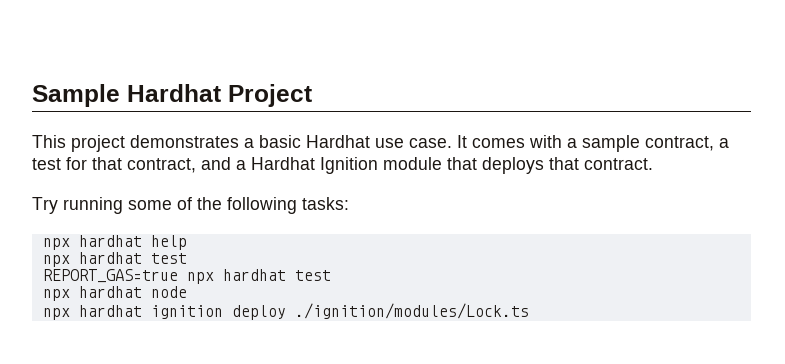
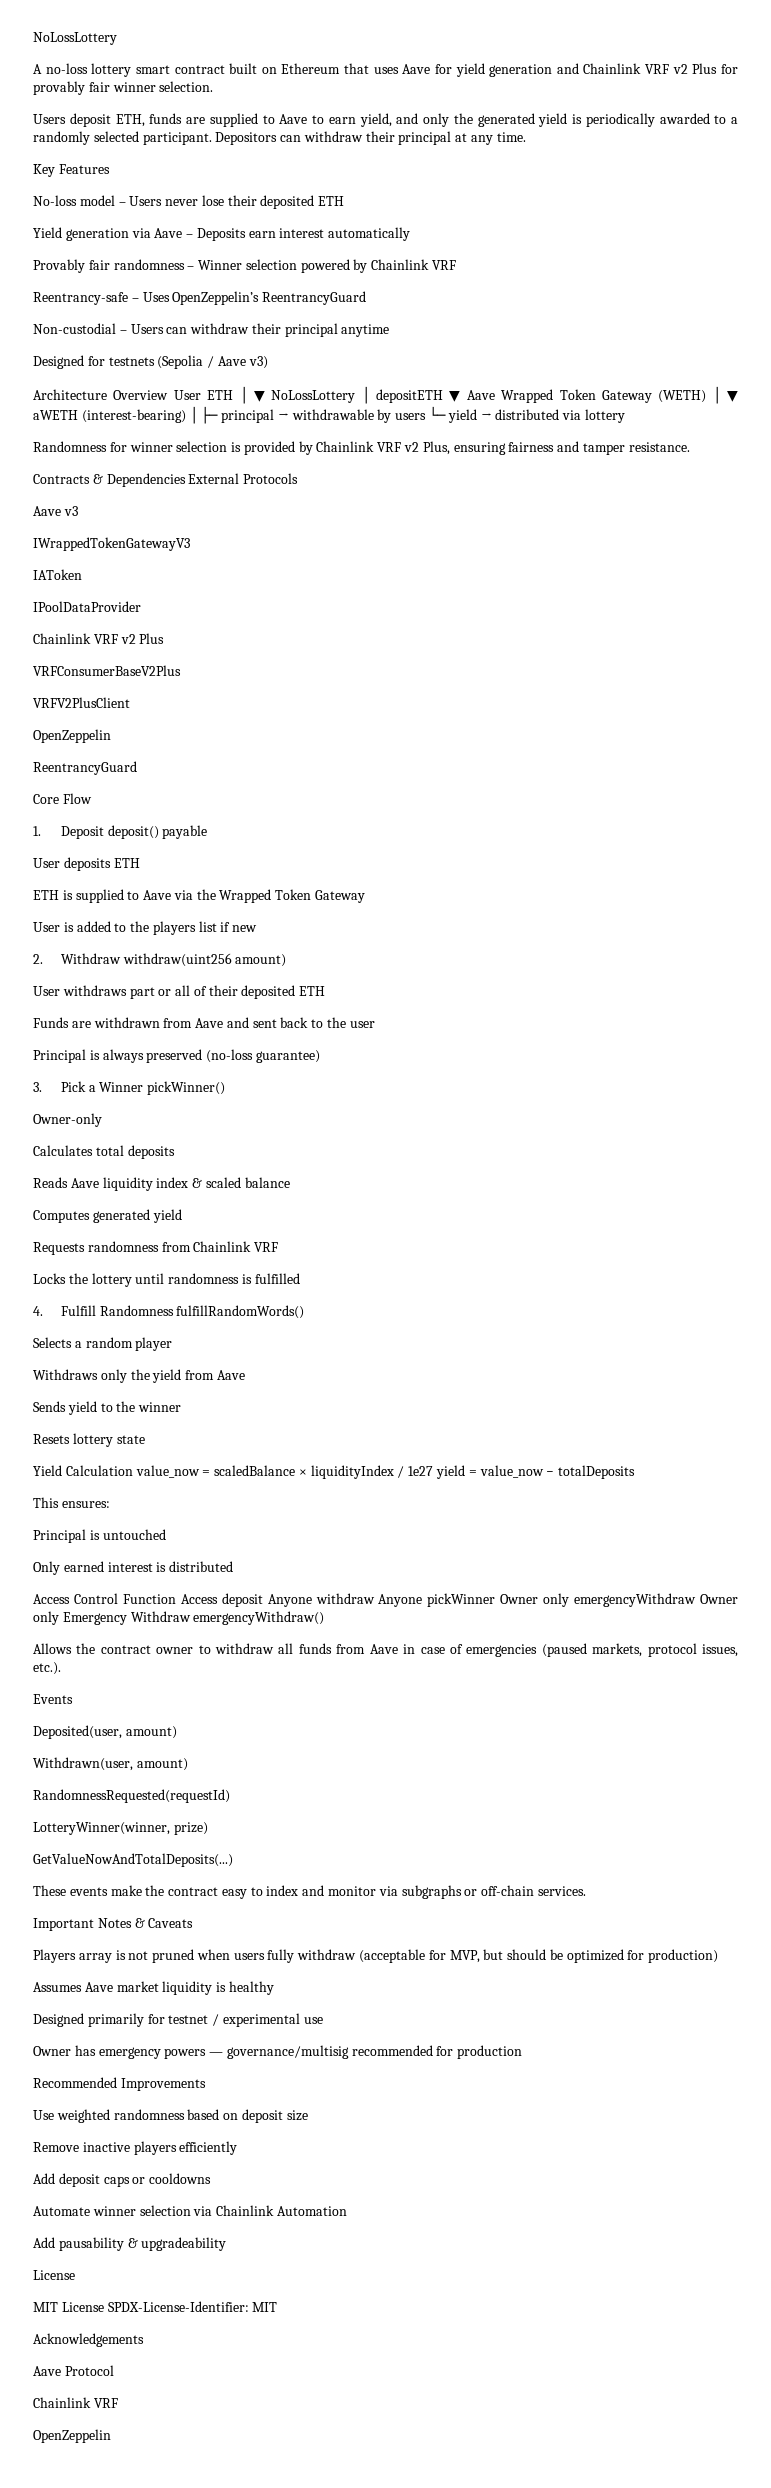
[32,84,312,107] [32,135,729,152] [32,157,653,174] [32,197,349,214] [42,235,187,250] [42,252,187,267] [42,269,331,284] [42,286,187,301] [42,303,529,320] Sample Hardhat Project // This project demonstrates a basic Hardhat use case. It comes with a sample contract, a test for that contract, and a Hardhat Ignition module that deploys that contract. // Try running some of the following tasks: // npx hardhat help // npx hardhat test // REPORT_GAS=true npx hardhat test // npx hardhat node // npx hardhat ignition deploy ./ignition/modules/Lock.ts -> [33,32,117,45] [33,63,739,77] [33,81,214,95] [33,113,738,127] [33,131,526,145] [33,164,110,177] [33,195,345,209] [33,227,411,241] [33,259,457,273] [33,291,367,305] [33,323,390,337] [33,355,268,369] [33,386,738,404] [33,406,625,424] [33,441,690,455] [33,473,299,487] [33,506,78,516] [33,537,190,551] [33,569,82,580] [33,601,141,612] [33,633,165,644] [33,665,181,676] [33,697,130,708] [33,729,111,743] [33,761,137,775] [33,793,92,804] [33,825,208,839] [33,857,140,871] [33,889,366,903] [33,921,258,935] [33,953,287,967] [33,985,326,999] [33,1017,375,1028] [33,1049,320,1063] [33,1081,226,1095] [33,1113,102,1127] [33,1145,175,1159] [33,1177,290,1191] [33,1209,182,1223] [33,1241,279,1255] [33,1273,300,1287] [33,1305,305,1319] [33,1337,173,1351] [33,1369,245,1383] [33,1401,182,1415] [33,1433,145,1447] [33,1465,636,1479] [33,1497,110,1508] [33,1529,166,1543] [33,1561,234,1575] [33,1593,738,1607] [33,1611,325,1625] [33,1643,739,1657] [33,1662,61,1675] [33,1694,73,1704] [33,1725,177,1739] [33,1757,188,1771] [33,1789,230,1803] [33,1822,208,1835] [33,1853,233,1867] [33,1885,586,1899] [33,1918,194,1931] [33,1949,719,1963] [33,1981,274,1995] [33,2013,323,2027] [33,2045,523,2059] [33,2077,206,2091] [33,2109,308,2123] [33,2141,238,2155] [33,2173,212,2187] [33,2205,347,2216] [33,2237,227,2251] [33,2270,75,2280] [33,2301,278,2312] [33,2333,144,2347] [33,2365,114,2376] [33,2397,118,2408] [33,2429,111,2443] NoLossLottery // A no-loss lottery smart contract built on Ethereum that uses Aave for yield generation and Chainlink VRF v2 Plus for provably fair winner selection. // Users deposit ETH, funds are supplied to Aave to earn yield, and only the generated yield is periodically awarded to a randomly selected participant. Depositors can withdraw their principal at any time. // Key Features // No-loss model – Users never lose their deposited ETH // Yield generation via Aave – Deposits earn interest automatically // Provably fair randomness – Winner selection powered by Chainlink VRF // Reentrancy-safe – Uses OpenZeppelin’s ReentrancyGuard // Non-custodial – Users can withdraw their principal anytime // Designed for testnets (Sepolia / Aave v3) // Architecture Overview User ETH │ ▼ NoLossLottery │ depositETH ▼ Aave Wrapped Token Gateway (WETH) │ ▼ aWETH (interest-bearing) │ ├─ principal → withdrawable by users └─ yield → distributed via lottery // Randomness for winner selection is provided by Chainlink VRF v2 Plus, ensuring fairness and tamper resistance. // Contracts & Dependencies External Protocols // Aave v3 // IWrappedTokenGatewayV3 // IAToken // IPoolDataProvider // Chainlink VRF v2 Plus // VRFConsumerBaseV2Plus // VRFV2PlusClient // OpenZeppelin // ReentrancyGuard // Core Flow // 1. Deposit deposit() payable // User deposits ETH // ETH is supplied to Aave via the Wrapped Token Gateway // User is added to the players list if new // 2. Withdraw withdraw(uint256 amount) // User withdraws part or all of their deposited ETH // Funds are withdrawn from Aave and sent back to the user // Principal is always preserved (no-loss guarantee) // 3. Pick a Winner pickWinner() // Owner-only // Calculates total deposits // Reads Aave liquidity index & scaled balance // Computes generated yield // Requests randomness from Chainlink VRF // Locks the lottery until randomness is fulfilled // 4. Fulfill Randomness fulfillRandomWords() // Selects a random player // Withdraws only the yield from Aave // Sends yield to the winner // Resets lottery state // Yield Calculation value_now = scaledBalance × liquidityIndex / 1e27 yield = value_now − totalDeposits // This ensures: // Principal is untouched // Only earned interest is distributed // Access Control Function Access deposit Anyone withdraw Anyone pickWinner Owner only emergencyWithdraw Owner only Emergency Withdraw emergencyWithdraw() // Allows the contract owner to withdraw all funds from Aave in case of emergencies (paused markets, protocol issues, etc.). // Events // Deposited(user, amount) // Withdrawn(user, amount) // RandomnessRequested(requestId) // LotteryWinner(winner, prize) // GetValueNowAndTotalDeposits(...) // These events make the contract easy to index and monitor via subgraphs or off-chain services. // Important Notes & Caveats // Players array is not pruned when users fully withdraw (acceptable for MVP, but should be optimized for production) // Assumes Aave market liquidity is healthy // Designed primarily for testnet / experimental use // Owner has emergency powers — governance/multisig recommended for production // Recommended Improvements // Use weighted randomness based on deposit size // Remove inactive players efficiently // Add deposit caps or cooldowns // Automate winner selection via Chainlink Automation // Add pausability & upgradeability // License // MIT License SPDX-License-Identifier: MIT // Acknowledgements // Aave Protocol // Chainlink VRF // OpenZeppelin

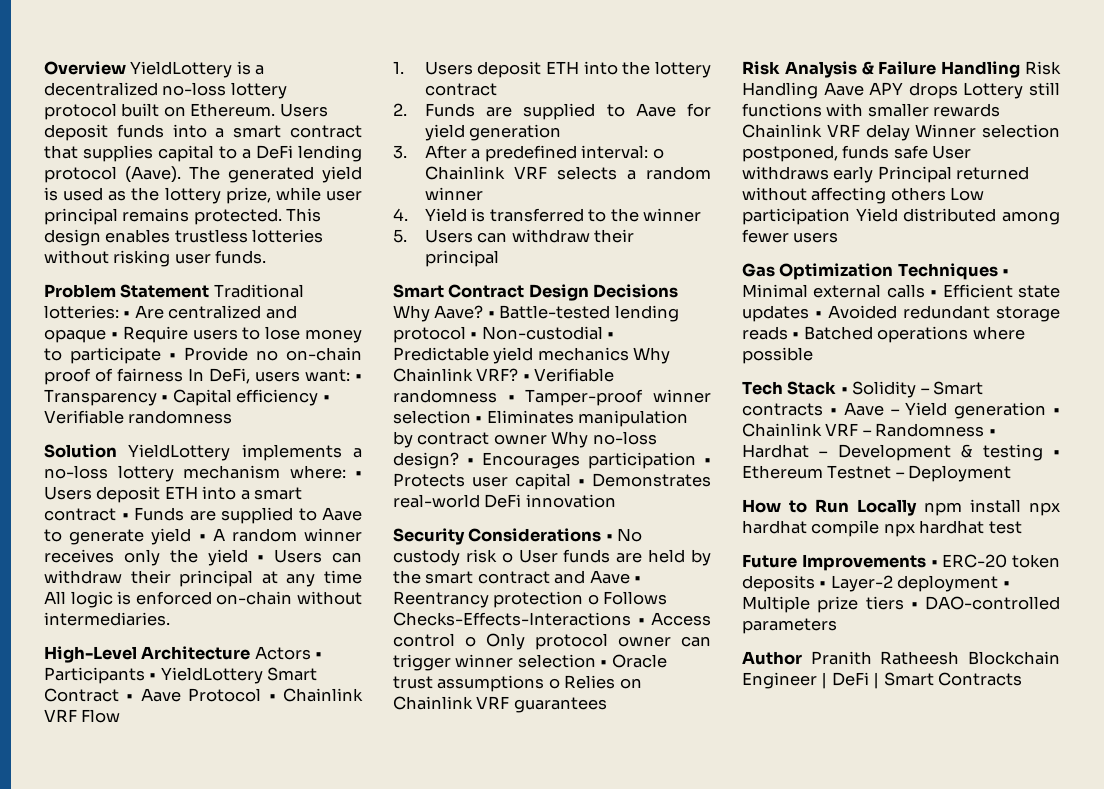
[33,32,117,45] [33,63,739,77] [33,81,214,95] [33,113,183,127] NoLossLottery // A no-loss lottery smart contract built on Ethereum that uses Aave for yield generation and Chainlink VRF v2 Plus for provably fair winner selection. // Users deposit ETH, funds -> [44,61,265,78] [44,82,287,99] [44,103,328,120] [44,124,363,141] [44,145,362,162] [44,166,362,183] [44,187,362,204] [44,208,322,225] [44,229,324,246] [44,250,267,267] [44,284,304,298] [44,305,297,319] [44,326,362,343] [44,347,362,364] [44,368,362,385] [44,389,330,406] [44,410,233,424] [44,444,362,461] [44,465,362,482] [44,486,303,503] [44,507,184,521] Overview YieldLottery is a decentralized no-loss lottery protocol built on Ethereum. Users deposit funds into a smart contract that supplies capital to a DeFi lending protocol (Aave). The generated yield is used as the lottery prize, while user principal remains protected. This design enables trustless lotteries without risking user funds. // Problem Statement Traditional lotteries: • Are centralized and opaque • Require users to lose money to participate • Provide no on-chain proof of fairness In DeFi, users want: • Transparency • Capital efficiency • Verifiable randomness // Solution YieldLottery implements a no-loss lottery mechanism where: • Users deposit ETH into a smart contract • Funds
[328,113,738,127] [33,131,278,145] earn yield, and only the generated yield is periodically awarded to a randomly selected participant. Depositors -> [69,528,362,545] [44,549,323,566] generate yield • A random winner receives only the yield • Users
[496,132,526,142] [33,164,110,177] [33,195,345,209] [33,227,411,241] [33,259,457,273] [33,291,367,305] [33,323,390,337] [33,355,268,369] [33,386,738,404] [33,406,625,424] [33,441,690,455] [33,473,299,487] [33,506,78,516] [33,537,190,551] [33,569,82,580] [33,601,141,612] [33,633,165,644] [33,665,181,676] [33,697,130,708] [33,729,111,743] [33,761,137,775] [33,793,92,804] [33,825,208,839] [33,857,140,871] [33,889,366,903] [33,921,258,935] [33,953,287,967] [33,985,326,999] [33,1017,375,1028] [33,1049,320,1063] [33,1081,226,1095] [33,1113,102,1127] [33,1145,175,1159] [33,1177,290,1191] [33,1209,182,1223] [33,1241,279,1255] [33,1273,300,1287] [33,1305,305,1319] [33,1337,173,1351] [33,1369,245,1383] [33,1401,182,1415] [33,1433,145,1447] [33,1465,636,1479] [33,1497,110,1508] [33,1529,166,1543] [33,1561,234,1575] [33,1593,738,1607] [33,1611,325,1625] [33,1643,739,1657] [33,1662,61,1675] [33,1694,73,1704] [33,1725,177,1739] [33,1757,188,1771] [33,1789,230,1803] [33,1822,208,1835] [33,1853,233,1867] [33,1885,586,1899] [33,1918,194,1931] [33,1949,719,1963] [33,1981,274,1995] [33,2013,323,2027] [33,2045,523,2059] [33,2077,206,2091] [33,2109,308,2123] [33,2141,238,2155] [33,2173,212,2187] [33,2205,347,2216] [33,2237,227,2251] [33,2270,75,2280] [33,2301,278,2312] [33,2333,144,2347] [33,2365,114,2376] [33,2397,118,2408] [33,2429,111,2443] time. // Key Features // No-loss model – Users never lose their deposited ETH // Yield generation via Aave – Deposits earn interest automatically // Provably fair randomness – Winner selection powered by Chainlink VRF // Reentrancy-safe – Uses OpenZeppelin’s ReentrancyGuard // Non-custodial – Users can withdraw their principal anytime // Designed for testnets (Sepolia / Aave v3) // Architecture Overview User ETH │ ▼ NoLossLottery │ depositETH ▼ Aave Wrapped Token Gateway (WETH) │ ▼ aWETH (interest-bearing) │ ├─ principal → withdrawable by users └─ yield → distributed via lottery // Randomness for winner selection is provided by Chainlink VRF v2 Plus, ensuring fairness and tamper resistance. // Contracts & Dependencies External Protocols // Aave v3 // IWrappedTokenGatewayV3 // IAToken // IPoolDataProvider // Chainlink VRF v2 Plus // VRFConsumerBaseV2Plus // VRFV2PlusClient // OpenZeppelin // ReentrancyGuard // Core Flow // 1. Deposit deposit() payable // User deposits ETH // ETH is supplied to Aave via the Wrapped Token Gateway // User is added to the players list if new // 2. Withdraw withdraw(uint256 amount) // User withdraws part or all of their deposited ETH // Funds are withdrawn from Aave and sent back to the user // Principal is always preserved (no-loss guarantee) // 3. Pick a Winner pickWinner() // Owner-only // Calculates total deposits // Reads Aave liquidity index & scaled balance // Computes generated yield // Requests randomness from Chainlink VRF // Locks the lottery until randomness is fulfilled // 4. Fulfill Randomness fulfillRandomWords() // Selects a random player // Withdraws only the yield from Aave // Sends yield to the winner // Resets lottery state // Yield Calculation value_now = scaledBalance × liquidityIndex / 1e27 yield = value_now − totalDeposits // This ensures: // Principal is untouched // Only earned interest is distributed // Access Control Function Access deposit Anyone withdraw Anyone pickWinner Owner only emergencyWithdraw Owner only Emergency Withdraw emergencyWithdraw() // Allows the contract owner to withdraw all funds from Aave in case of emergencies (paused markets, protocol issues, etc.). // Events // Deposited(user, amount) // Withdrawn(user, amount) // RandomnessRequested(requestId) // LotteryWinner(winner, prize) // GetValueNowAndTotalDeposits(...) // These events make the contract easy to index and monitor via subgraphs or off-chain services. // Important Notes & Caveats // Players array is not pruned when users fully withdraw (acceptable for MVP, but should be optimized for production) // Assumes Aave market liquidity is healthy // Designed primarily for testnet / experimental use // Owner has emergency powers — governance/multisig recommended for production // Recommended Improvements // Use weighted randomness based on deposit size // Remove inactive players efficiently // Add deposit caps or cooldowns // Automate winner selection via Chainlink Automation // Add pausability & upgradeability // License // MIT License SPDX-License-Identifier: MIT // Acknowledgements // Aave Protocol // Chainlink VRF // OpenZeppelin -> [324,570,362,584] [44,591,362,608] [44,612,170,626] [44,646,323,663] [44,667,318,684] [44,688,363,702] [44,709,121,723] [393,61,711,78] [424,83,497,96] [393,103,711,120] [424,124,562,141] [393,145,664,162] [424,166,711,180] [424,187,483,201] [393,208,702,222] [393,229,635,243] [424,250,499,267] [393,284,679,301] [393,305,679,322] [393,326,615,343] [393,347,671,364] [393,368,615,382] [393,389,711,406] [393,410,689,427] [393,431,657,448] [393,452,711,469] [393,473,711,490] [393,494,616,508] [393,528,643,545] [393,549,711,566] [393,570,642,584] [393,591,668,608] [393,612,711,626] [393,633,711,650] [393,654,667,671] [393,675,642,692] [393,696,607,713] [742,61,1061,78] [742,82,1060,99] [742,103,1001,117] [742,124,1060,141] [742,145,972,162] [742,166,1030,183] [742,187,985,204] [742,208,1060,225] [742,229,839,243] [742,263,1010,280] [742,284,1060,298] [742,305,1060,322] [742,326,1025,343] [742,347,813,364] [742,381,984,398] [742,402,1060,419] [742,423,996,437] [742,444,1060,461] [742,465,1012,482] [742,499,1060,516] [742,520,1022,537] [742,554,1060,571] [742,575,1010,592] [742,596,1060,613] [742,618,837,634] [742,651,1060,665] [742,672,1023,689] time All logic is enforced on-chain without intermediaries. // High-Level Architecture Actors • Participants • YieldLottery Smart Contract • Aave Protocol • Chainlink VRF Flow // 1. Users deposit ETH into the lottery contract // 2. Funds are supplied to Aave for yield generation // 3. After a predefined interval: o Chainlink VRF selects a random winner // 4. Yield is transferred to the winner // 5. Users can withdraw their principal // Smart Contract Design Decisions Why Aave? • Battle-tested lending protocol • Non-custodial • Predictable yield mechanics Why Chainlink VRF? • Verifiable randomness • Tamper-proof winner selection • Eliminates manipulation by contract owner Why no-loss design? • Encourages participation • Protects user capital • Demonstrates real-world DeFi innovation // Security Considerations • No custody risk o User funds are held by the smart contract and Aave • Reentrancy protection o Follows Checks-Effects-Interactions • Access control o Only protocol owner can trigger winner selection • Oracle trust assumptions o Relies on Chainlink VRF guarantees // Risk Analysis & Failure Handling Risk Handling Aave APY drops Lottery still functions with smaller rewards Chainlink VRF delay Winner selection postponed, funds safe User withdraws early Principal returned without affecting others Low participation Yield distributed among fewer users // Gas Optimization Techniques • Minimal external calls • Efficient state updates • Avoided redundant storage reads • Batched operations where possible // Tech Stack • Solidity – Smart contracts • Aave – Yield generation • Chainlink VRF – Randomness • Hardhat – Development & testing • Ethereum Testnet – Deployment // How to Run Locally npm install npx hardhat compile npx hardhat test // Future Improvements • ERC-20 token deposits • Layer-2 deployment • Multiple prize tiers • DAO-controlled parameters // Author Pranith Ratheesh Blockchain Engineer | DeFi | Smart Contracts

